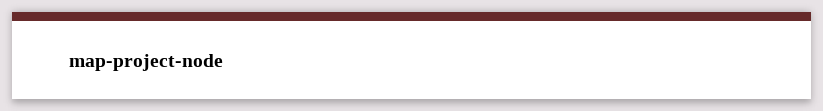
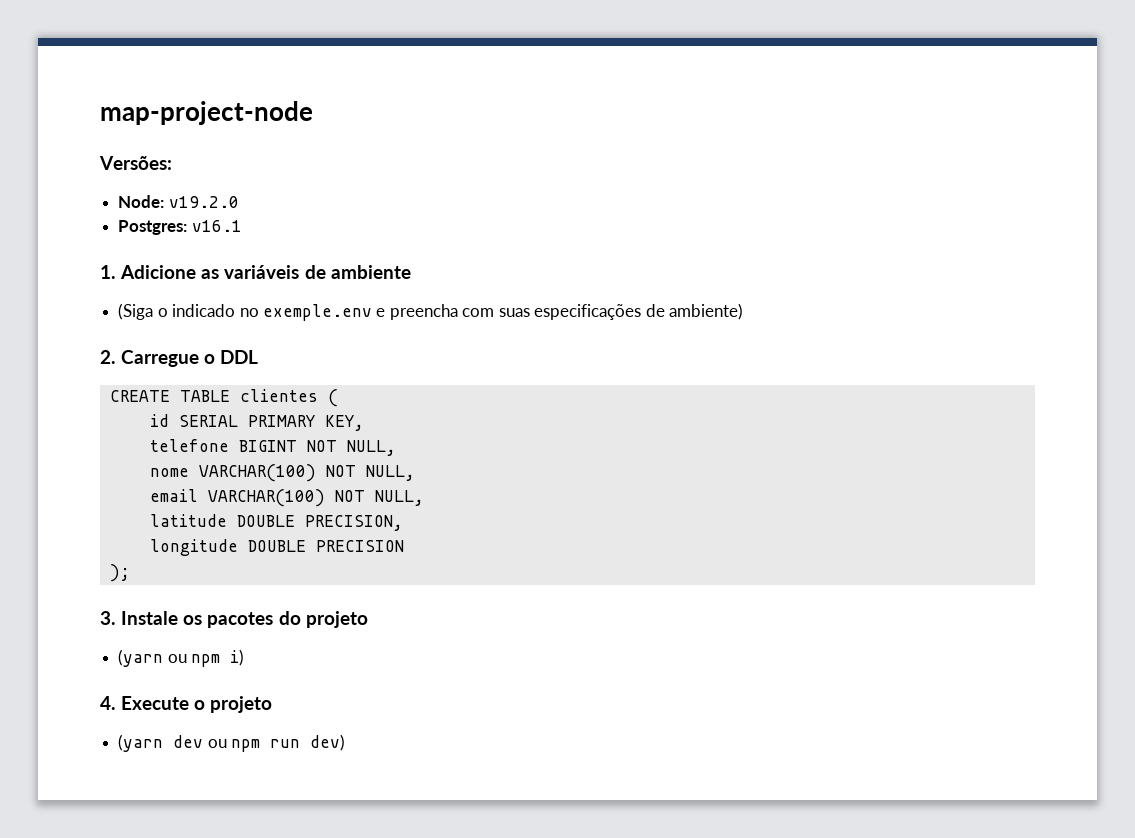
(223, 62) none -> [99,156,172,170] [118,195,239,208] [118,220,242,235] [100,265,411,279] [118,303,744,321] [100,350,259,367] [109,389,338,407] [149,414,364,431] [149,439,396,456] [149,464,415,482] [149,489,424,507] [149,514,403,531] [149,539,404,556] [109,564,130,582] [100,611,368,628] [118,649,245,667] [100,696,273,713] [118,734,346,752] // Versões: // Node: v19.2.0 // Postgres: v16.1 // 1. Adicione as variáveis de ambiente // (Siga o indicado no exemple.env e preencha com suas especificações de ambiente) // 2. Carregue o DDL // CREATE TABLE clientes ( // id SERIAL PRIMARY KEY, // telefone BIGINT NOT NULL, // nome VARCHAR(100) NOT NULL, // email VARCHAR(100) NOT NULL, // latitude DOUBLE PRECISION, // longitude DOUBLE PRECISION // ); // 3. Instale os pacotes do projeto // (yarn ou npm i) // 4. Execute o projeto // (yarn dev ou npm run dev)

